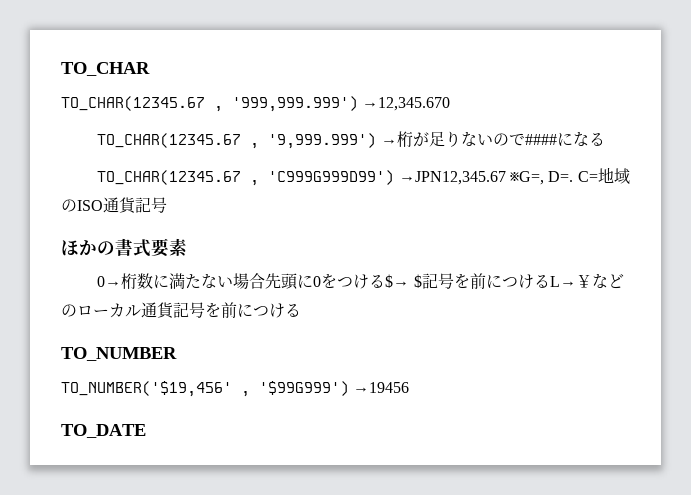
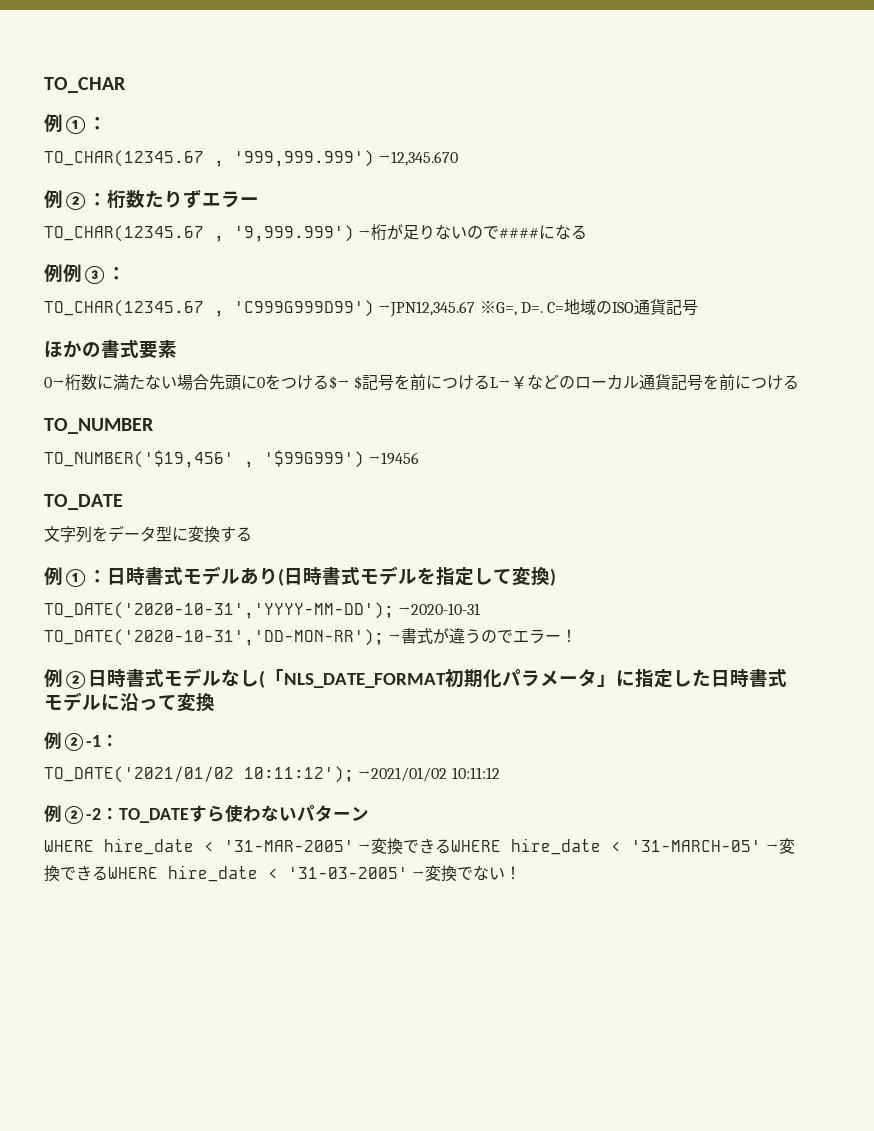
(150, 69) none -> [44,114,107,134] // 例①：
(451, 104) none -> [44,189,259,210] // 例②：桁数たりずエラー
(605, 139) none -> [44,264,126,284] // 例例③：
(146, 431) none -> [44,525,252,543] [44,566,556,587] [44,602,481,619] [44,628,578,646] [44,668,787,689] [44,692,215,712] [44,732,119,751] [44,766,500,783] [44,805,369,824] [44,838,795,855] [44,865,522,882] // 文字列をデータ型に変換する // 例①：日時書式モデルあり(日時書式モデルを指定して変換) // TO_DATE('2020-10-31','YYYY-MM-DD'); →2020-10-31 TO_DATE('2020-10-31','DD-MON-RR'); →書式が違うのでエラー！ // 例②日時書式モデルなし(「NLS_DATE_FORMAT初期化パラメータ」に指定した日時書式モデルに沿って変換 // 例②-1： // TO_DATE('2021/01/02 10:11:12'); →2021/01/02 10:11:12 // 例②-2：TO_DATEすら使わないパターン // WHERE hire_date < '31-MAR-2005' →変換できるWHERE hire_date < '31-MARCH-05' →変換できるWHERE hire_date < '31-03-2005' →変換でない！

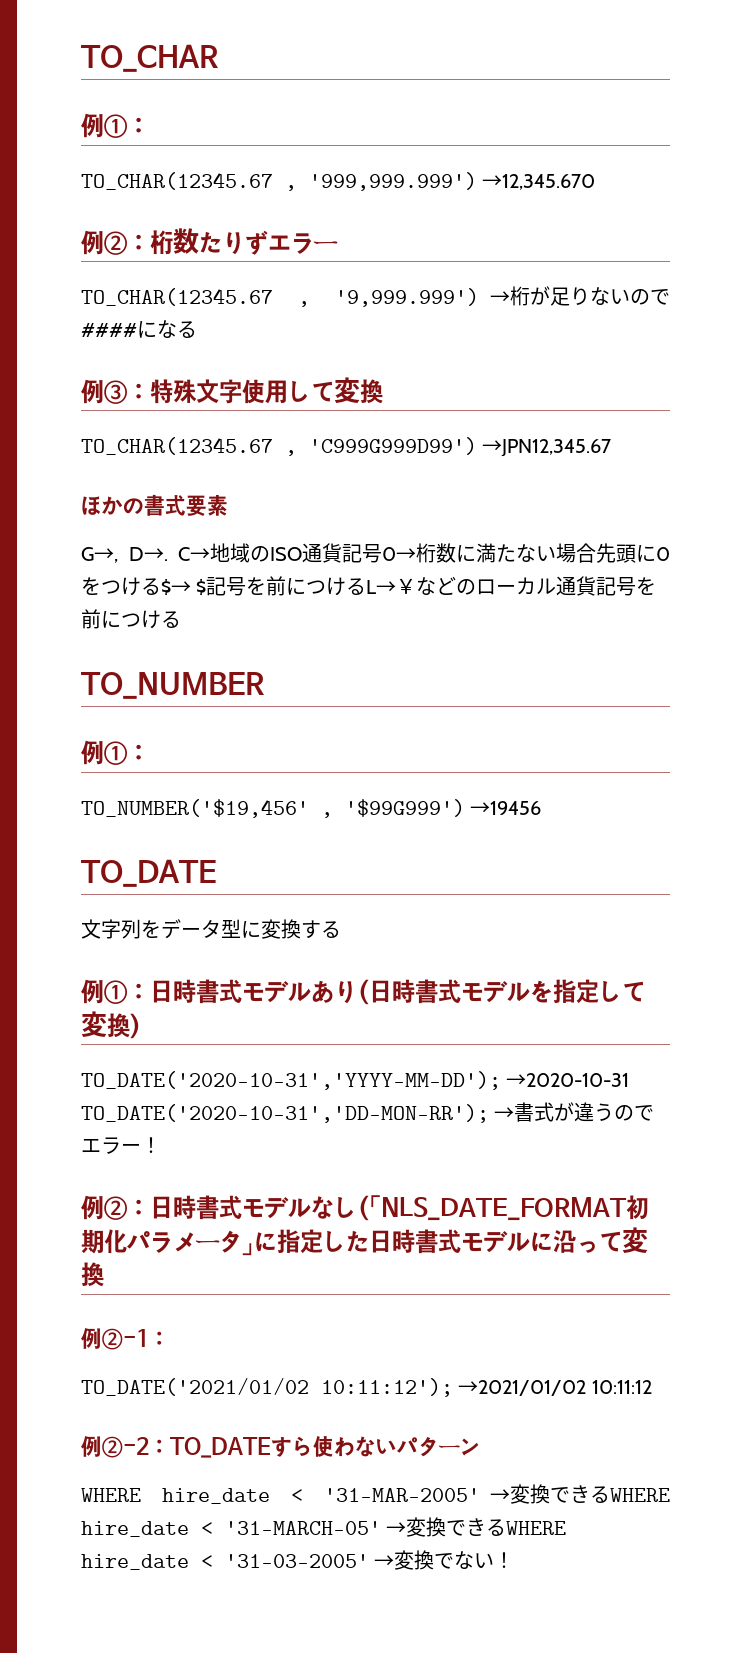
[63,264,82,282] 例 -> (104, 391) none
(126, 273) none -> [150,377,383,404] 特殊文字使用して変換
[479,299,699,316] [44,339,177,358] ※G=, D=. C=地域のISO通貨記号 // ほかの書式要素 // -> [81,494,228,516] [81,543,383,563] // ほかの書式要素 // G→, D→. C→地域のISO通貨記号
(154, 426) none -> [81,740,150,765] // 例①：
(88, 680) none -> [127,1199,150,1216] ：

